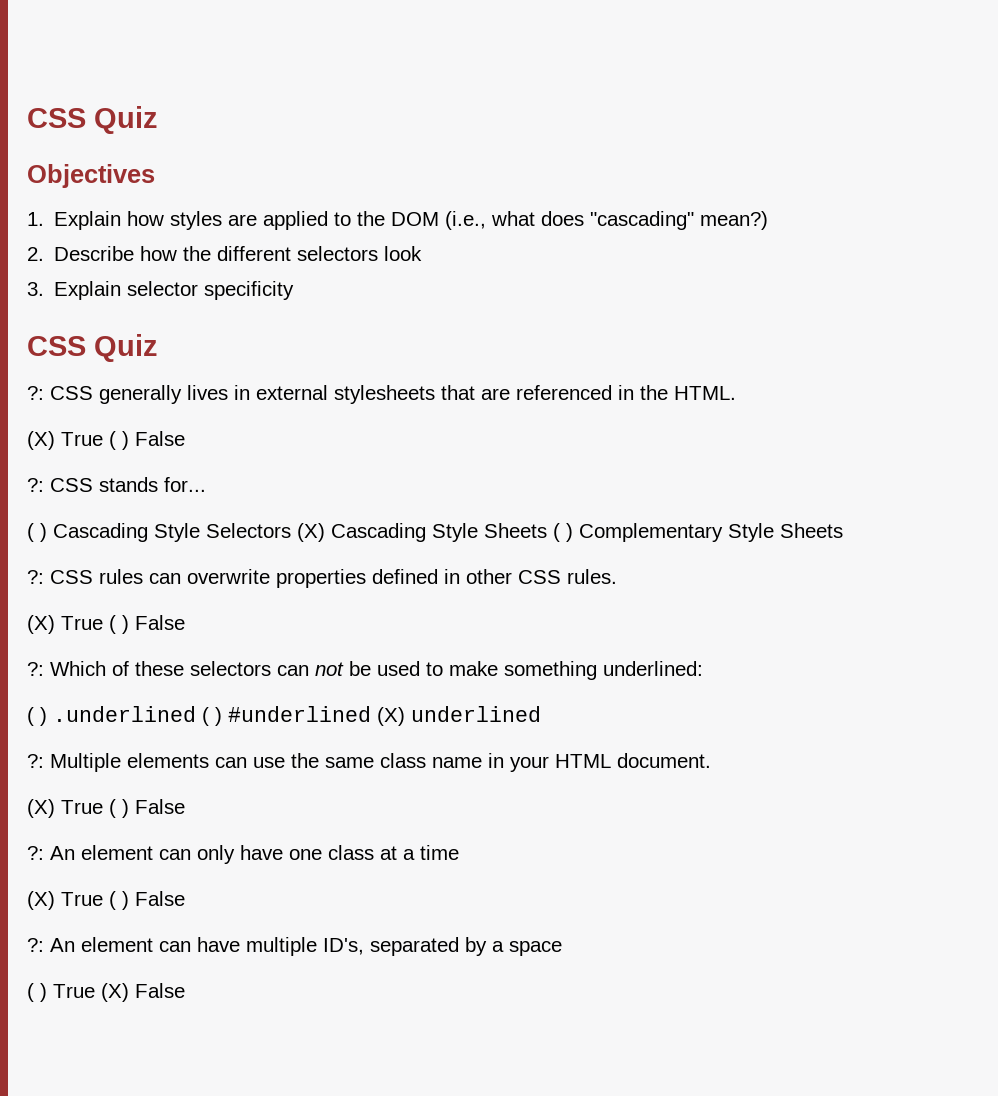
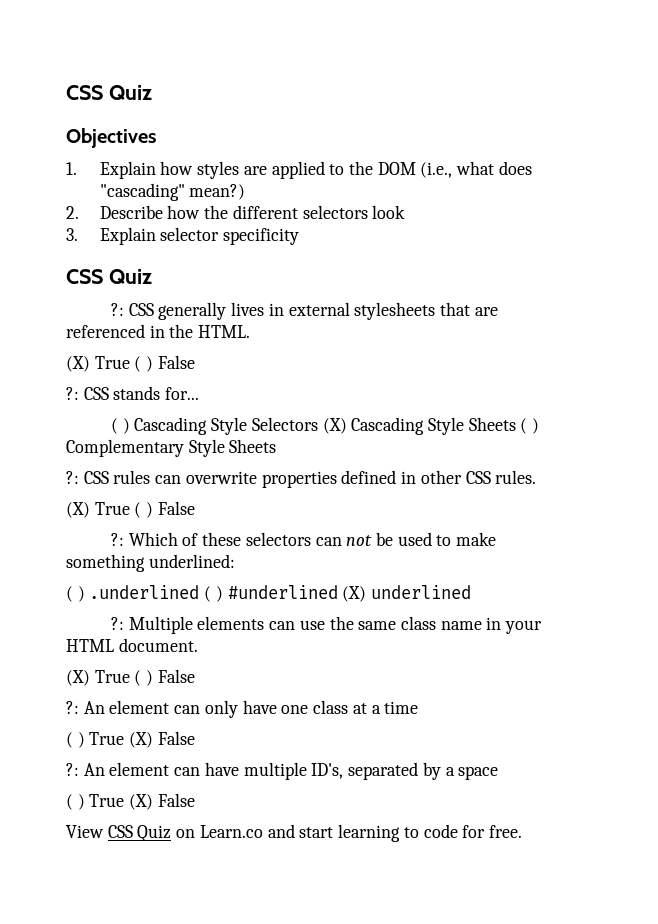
[27,891,129,910] (X) True ( ) -> [66,732,154,748] ( ) True (X)
(185, 990) none -> [66,824,522,842] // View CSS Quiz on Learn.co and start learning to code for free.

